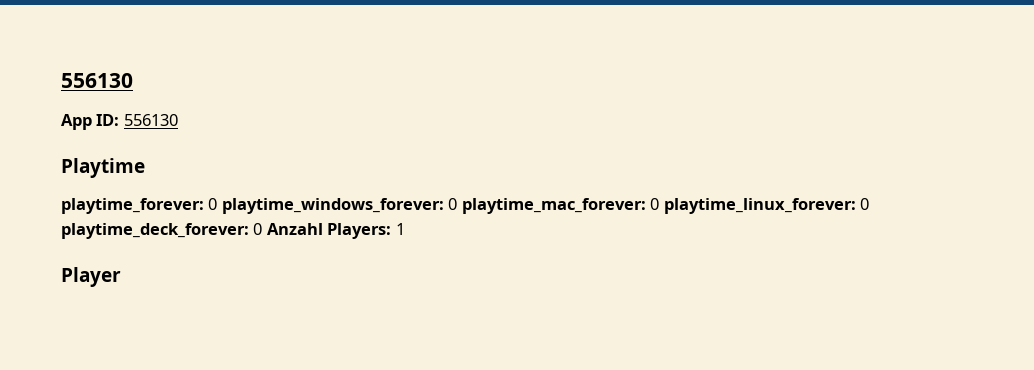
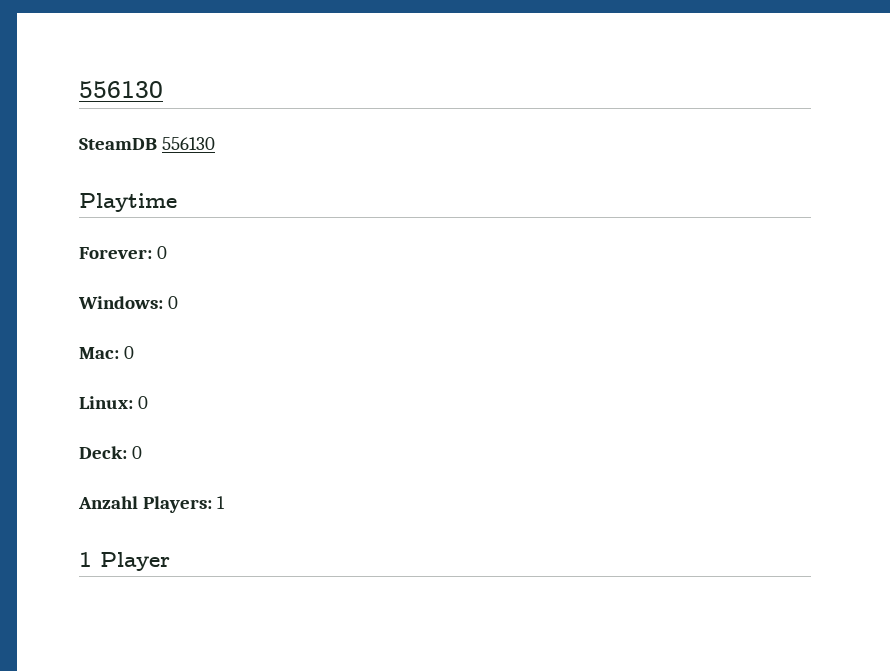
[61,73,133,88] [61,114,120,130] 556130 // App ID: -> [79,81,163,98] [79,138,157,150] 556130 // SteamDB
[61,198,870,214] [61,223,263,239] playtime_forever: 0 playtime_windows_forever: 0 playtime_mac_forever: 0 playtime_linux_forever: 0 playtime_deck_forever: 0 -> [79,246,168,259] [78,296,179,309] [79,346,135,359] [79,396,149,409] [79,446,143,459] Forever: 0 // Windows: 0 // Mac: 0 // Linux: 0 // Deck: 0 //
(405, 229) none -> [79,552,92,567] 1

